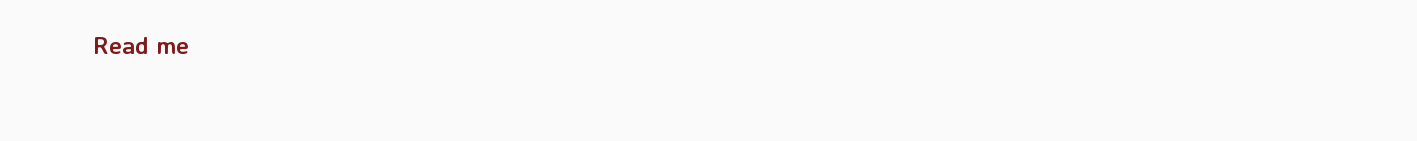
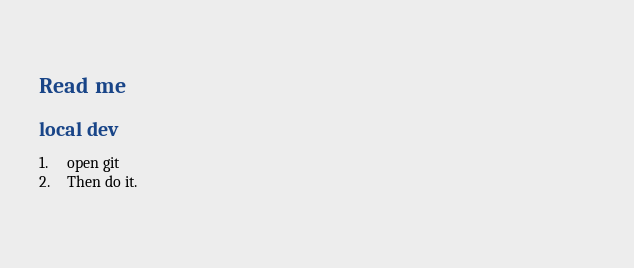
(189, 48) none -> [39,121,120,136] [39,156,120,172] [39,175,137,187] // local dev // 1. open git // 2. Then do it.

